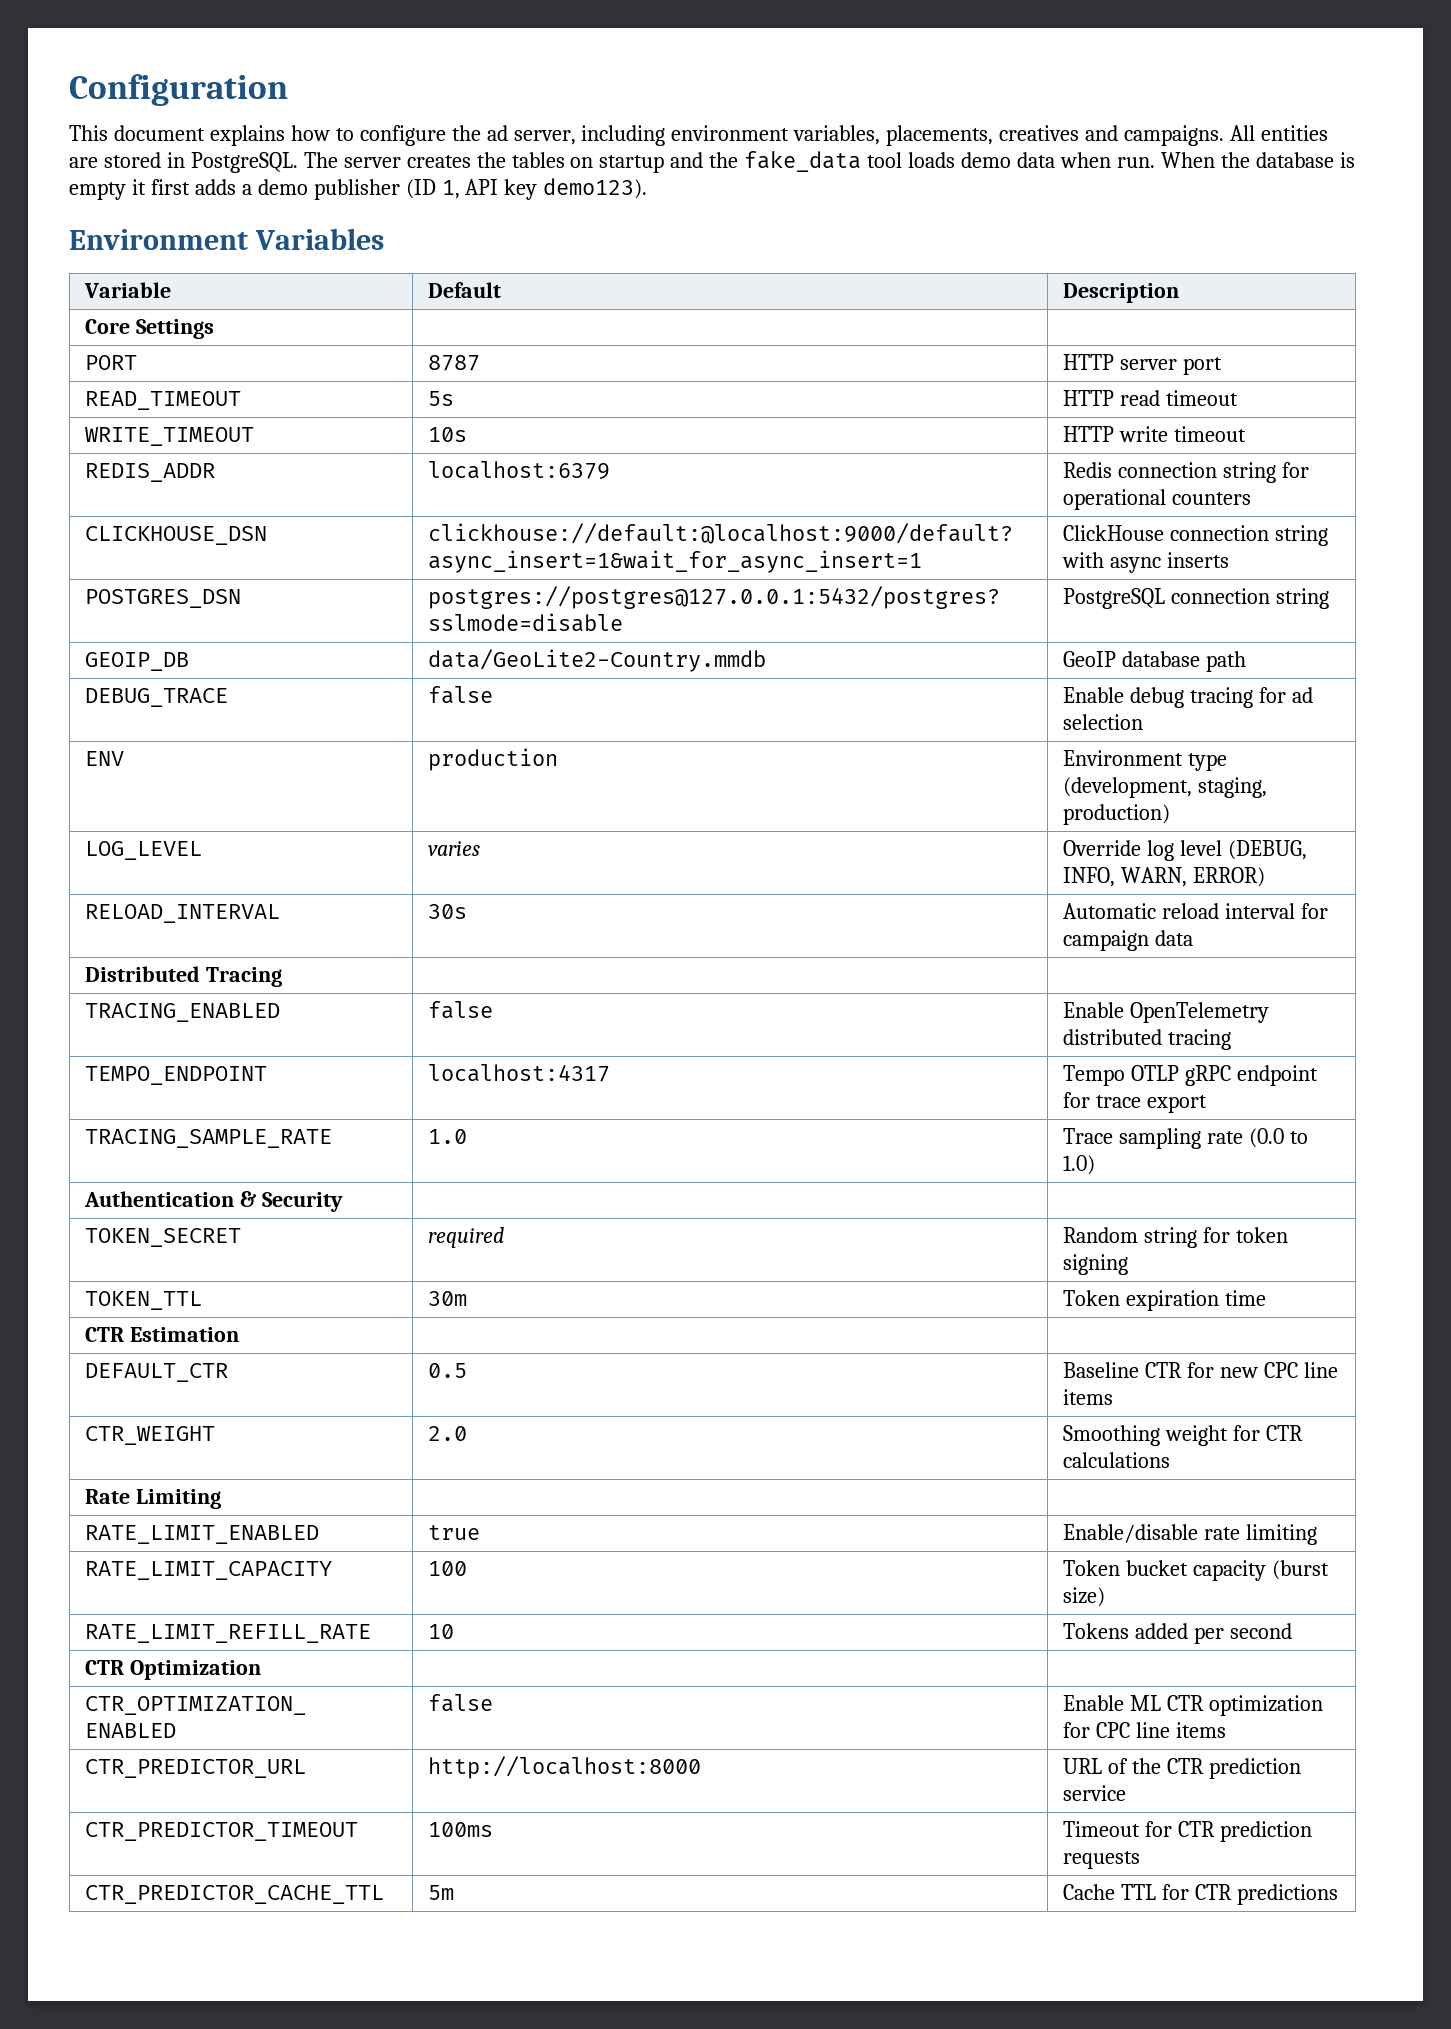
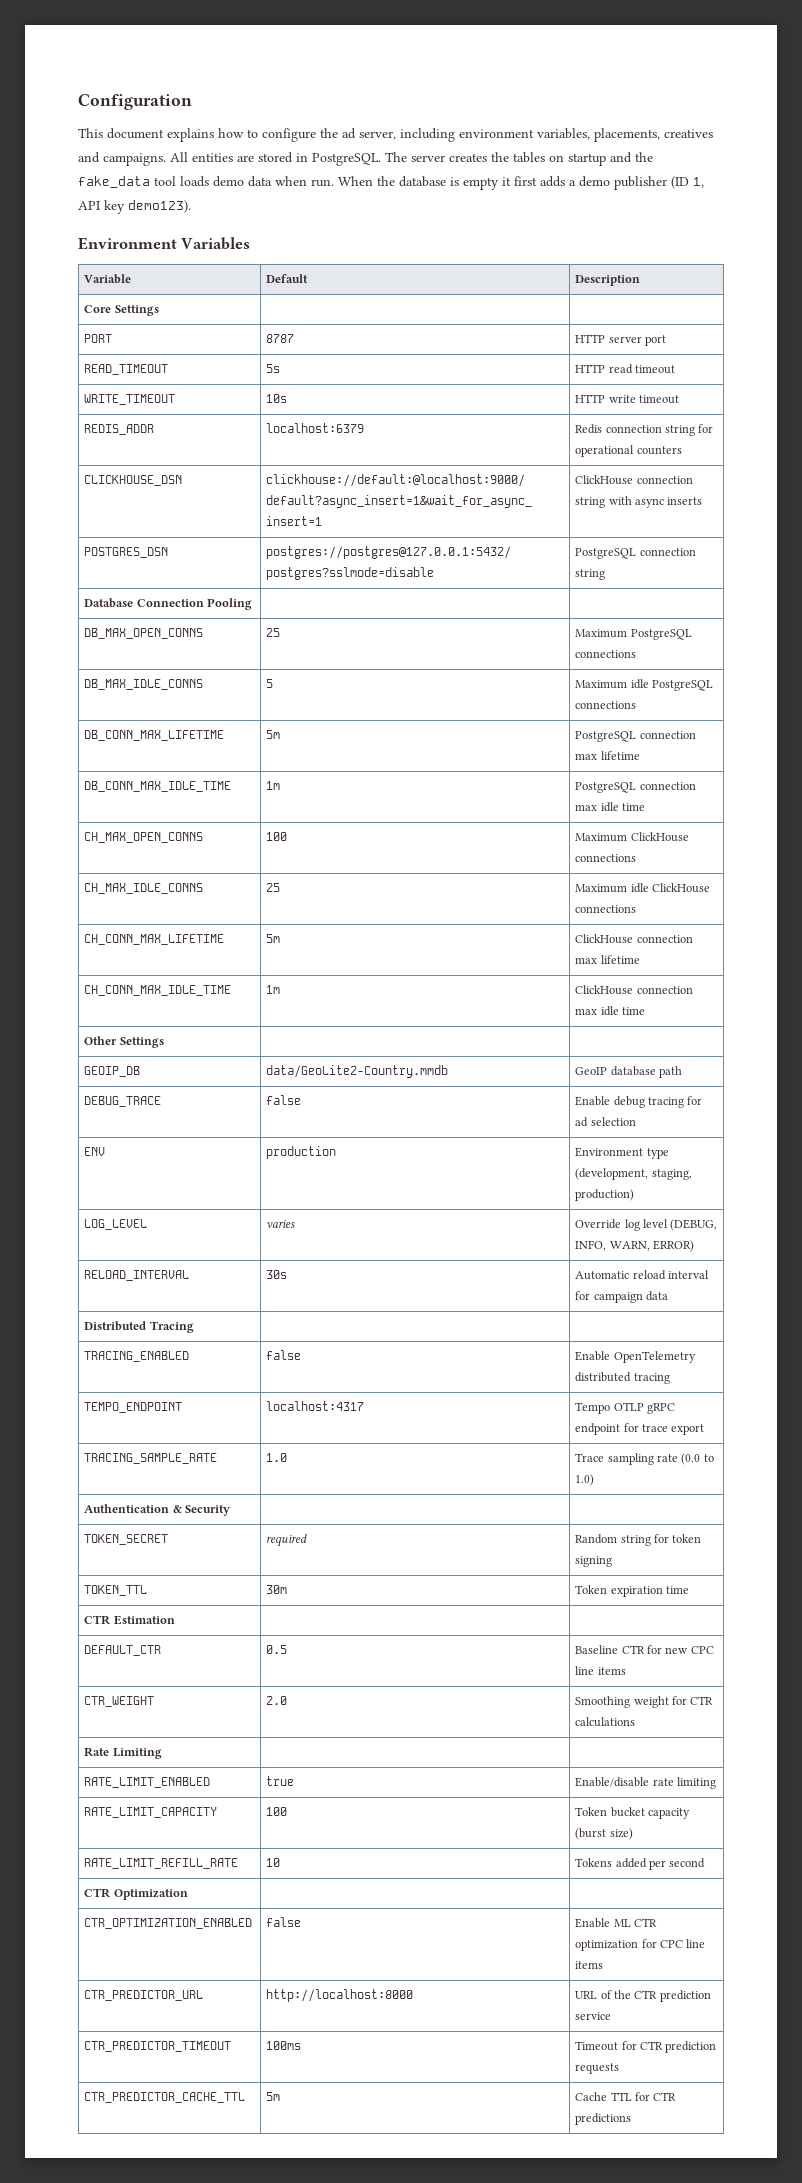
(1330, 598) none -> [84,598,253,610] [84,628,204,639] [266,628,281,637] [575,629,692,640] [575,650,637,658] [84,679,204,690] [266,679,274,688] [575,679,714,691] [575,701,637,709] [84,730,225,741] [266,730,281,739] [575,731,696,742] [575,751,640,760] [84,781,232,792] [266,781,281,790] [575,782,696,793] [575,802,646,812] [84,832,204,843] [266,832,288,841] [575,832,689,842] [575,854,637,862] [84,883,204,894] [266,883,281,892] [575,883,711,893] [575,905,637,913] [84,934,225,945] [266,934,281,943] [575,934,693,944] [575,955,640,964] [84,985,232,996] [266,985,281,994] [575,985,693,995] [575,1006,646,1016] [84,1036,164,1048] // Database Connection Pooling | | // DB_MAX_OPEN_CONNS | 25 | Maximum PostgreSQL connections // DB_MAX_IDLE_CONNS | 5 | Maximum idle PostgreSQL connections // DB_CONN_MAX_LIFETIME | 5m | PostgreSQL connection max lifetime // DB_CONN_MAX_IDLE_TIME | 1m | PostgreSQL connection max idle time // CH_MAX_OPEN_CONNS | 100 | Maximum ClickHouse connections // CH_MAX_IDLE_CONNS | 25 | Maximum idle ClickHouse connections // CH_CONN_MAX_LIFETIME | 5m | ClickHouse connection max lifetime // CH_CONN_MAX_IDLE_TIME | 1m | ClickHouse connection max idle time // Other Settings | |

